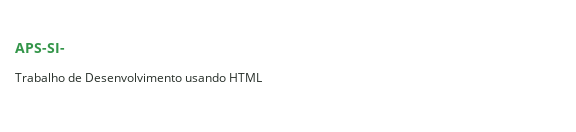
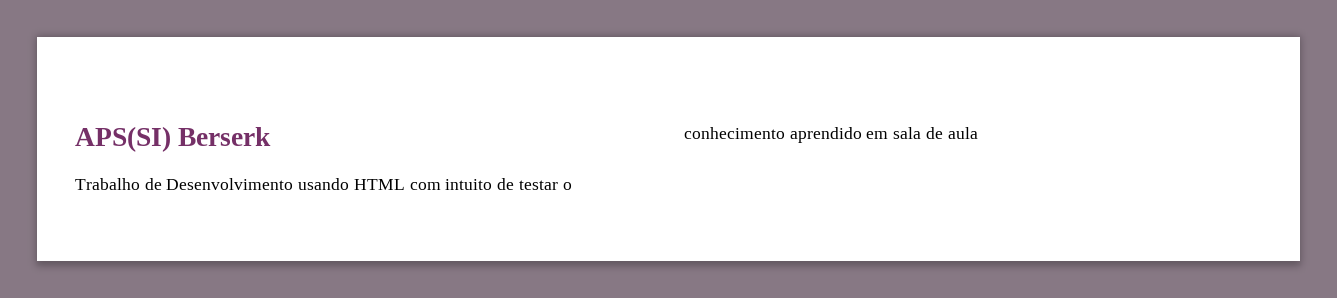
[15,43,65,53] APS-SI- -> [75,126,272,152] APS(SI) Berserk
(263, 77) none -> [409,178,572,190] [684,127,978,143] com intuito de testar o conhecimento aprendido em sala de aula

